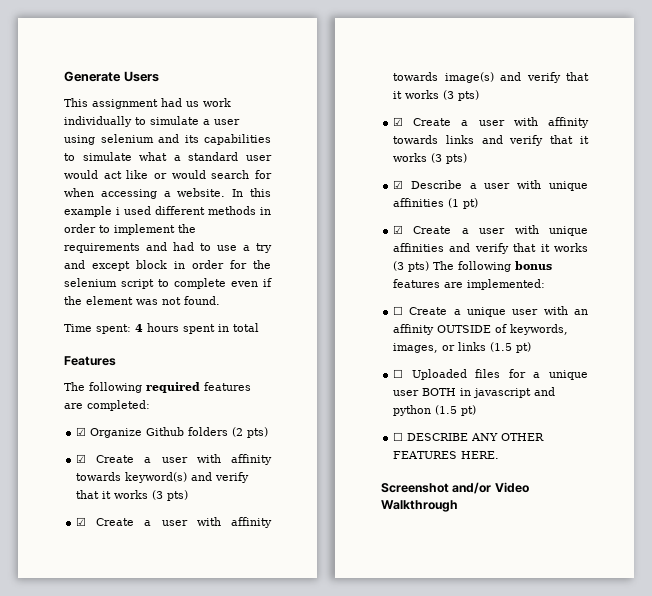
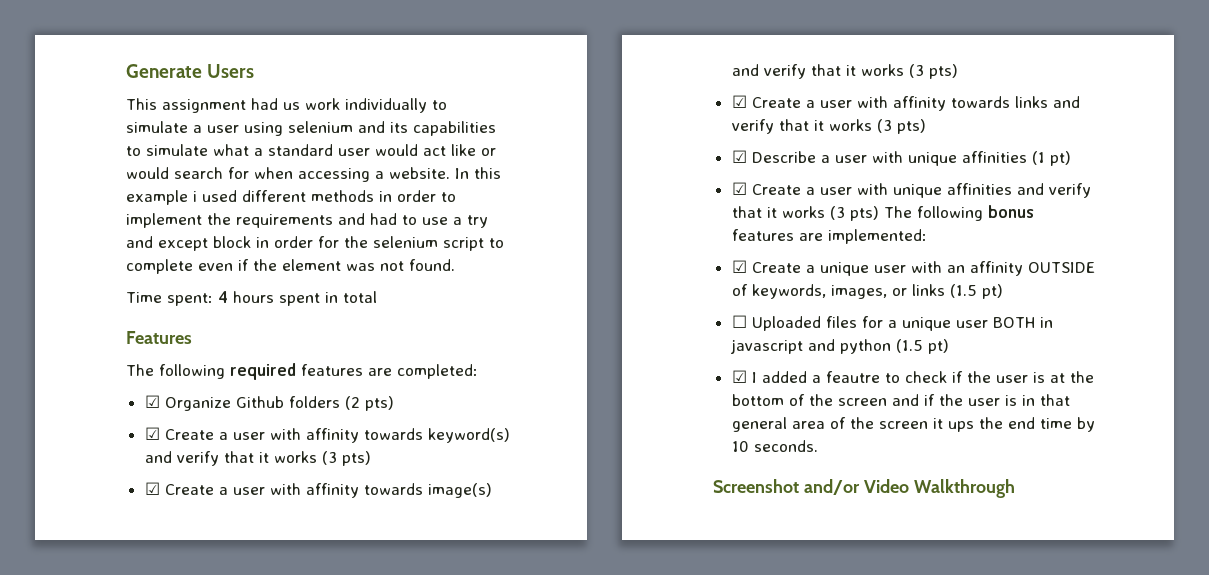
[393,306,404,315] ☐ -> [731,260,747,273] ☑
[393,432,545,441] [393,451,500,459] ☐ DESCRIBE ANY OTHER FEATURES HERE. -> [731,370,1094,383] [731,394,1070,406] [731,417,1095,432] [731,440,818,452] ☑ I added a feautre to check if the user is at the bottom of the screen and if the user is in that general area of the screen it ups the end time by 10 seconds.

